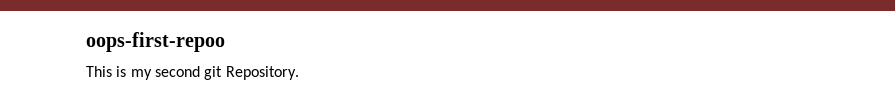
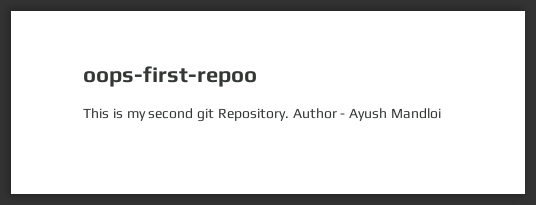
(299, 73) none -> [292,108,442,121] Author - Ayush Mandloi

